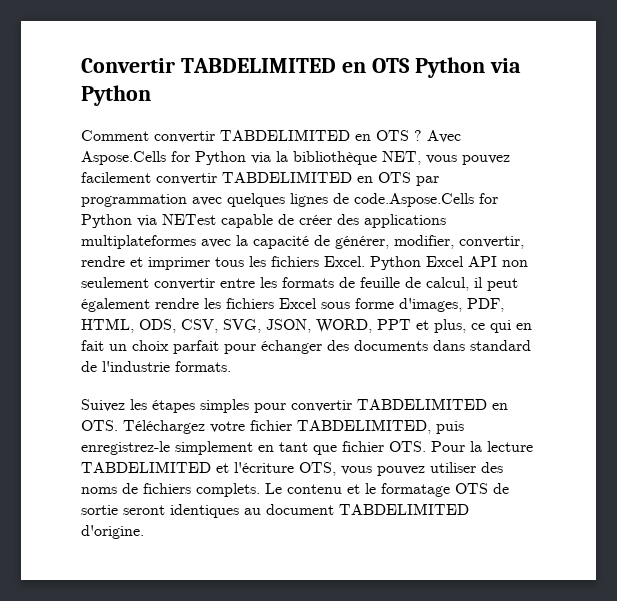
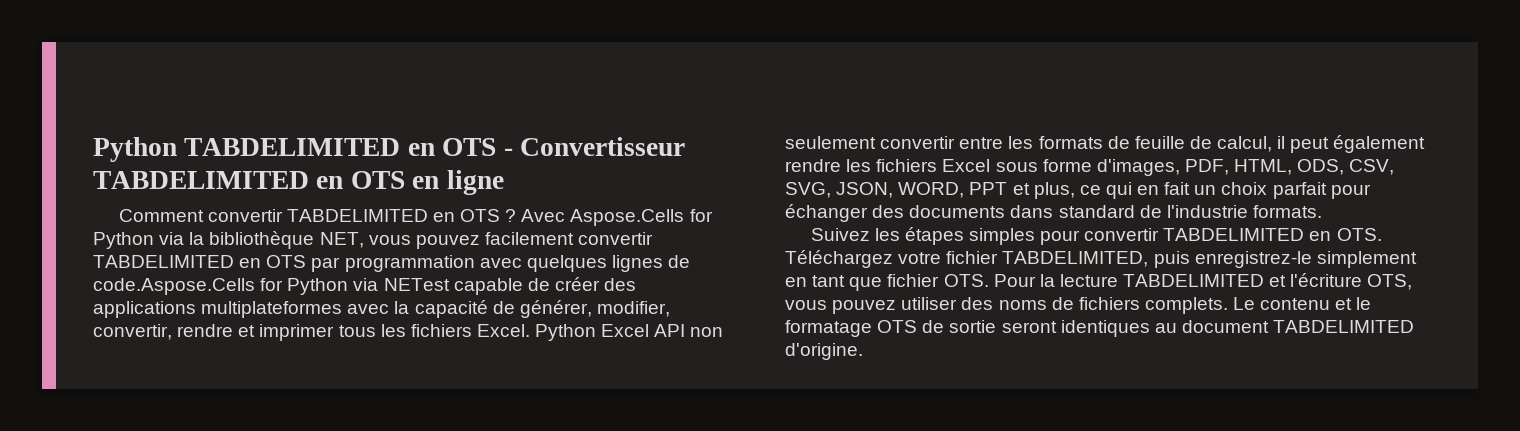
[81,57,521,78] [81,85,151,106] Convertir TABDELIMITED en OTS Python via Python -> [93,137,686,162] [93,170,504,195] Python TABDELIMITED en OTS - Convertisseur TABDELIMITED en OTS en ligne

